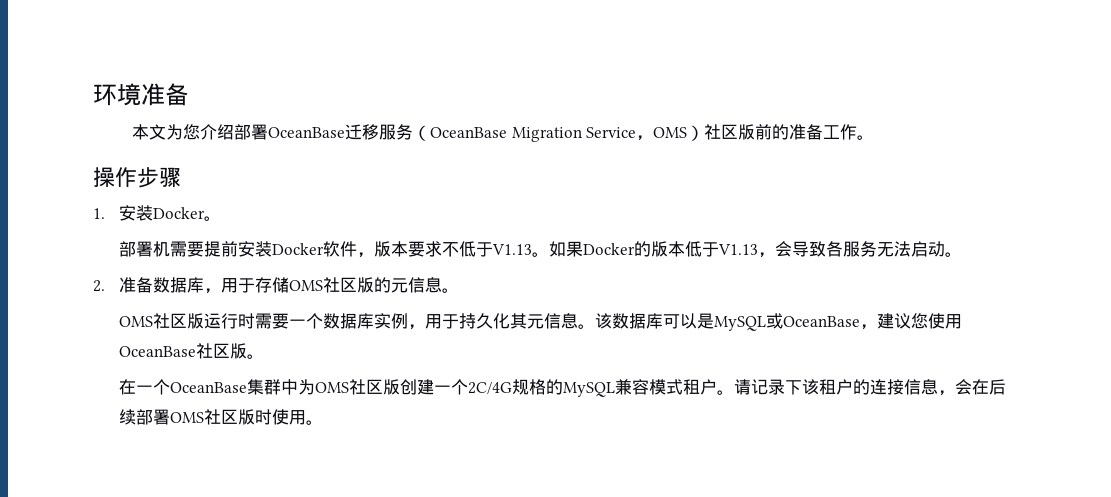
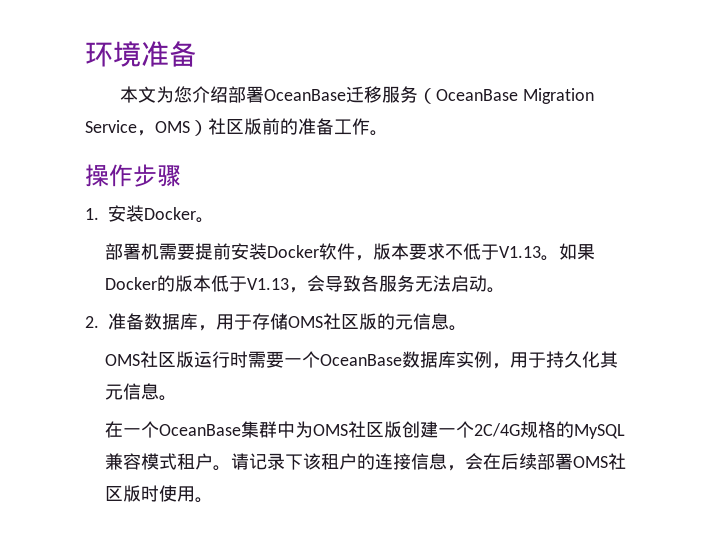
(324, 321) none -> [319,354,402,366] OceanBase
[595,313,963,331] [119,343,265,359] 该数据库可以是MySQL或OceanBase，建议您使用OceanBase社区版。 -> (177, 398) none

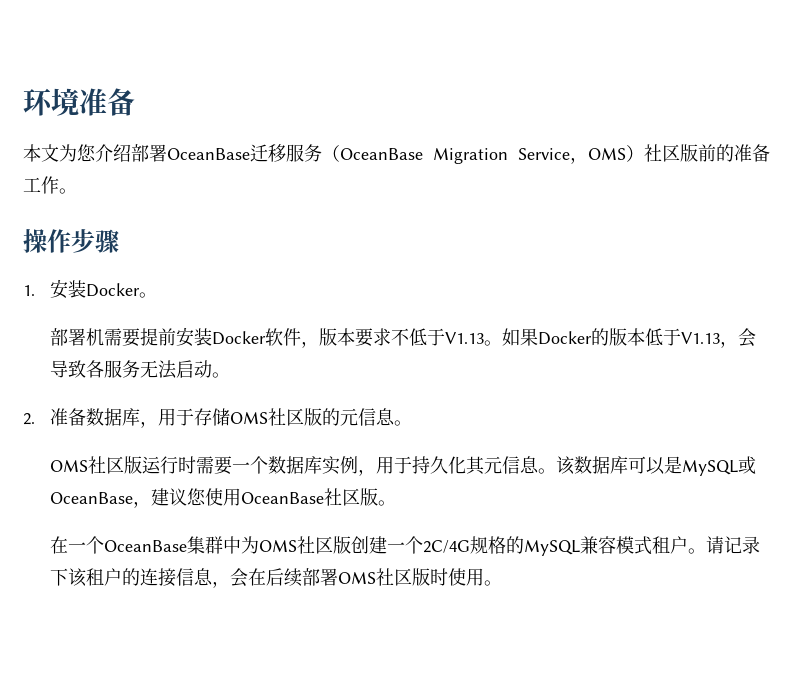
[319,354,402,366] OceanBase -> (268, 465) none
(177, 398) none -> [555,456,756,476] [49,488,396,508] 该数据库可以是MySQL或OceanBase，建议您使用OceanBase社区版。

